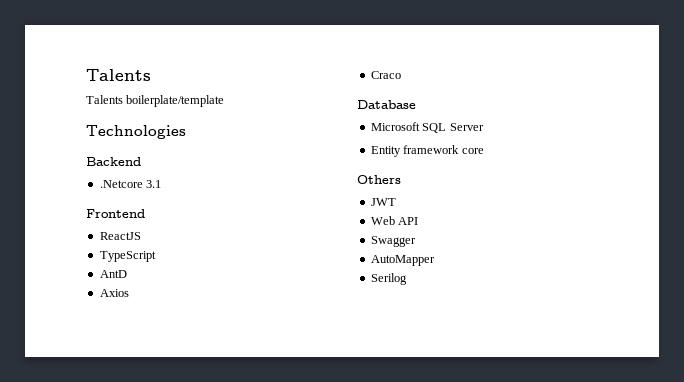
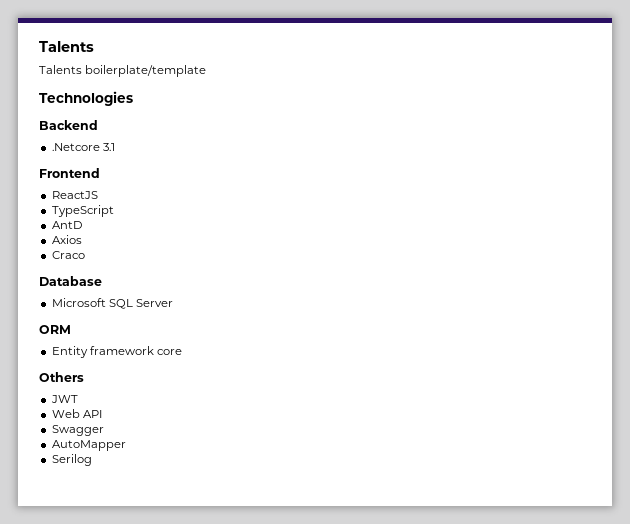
(484, 127) none -> [39,325,71,334] // ORM

